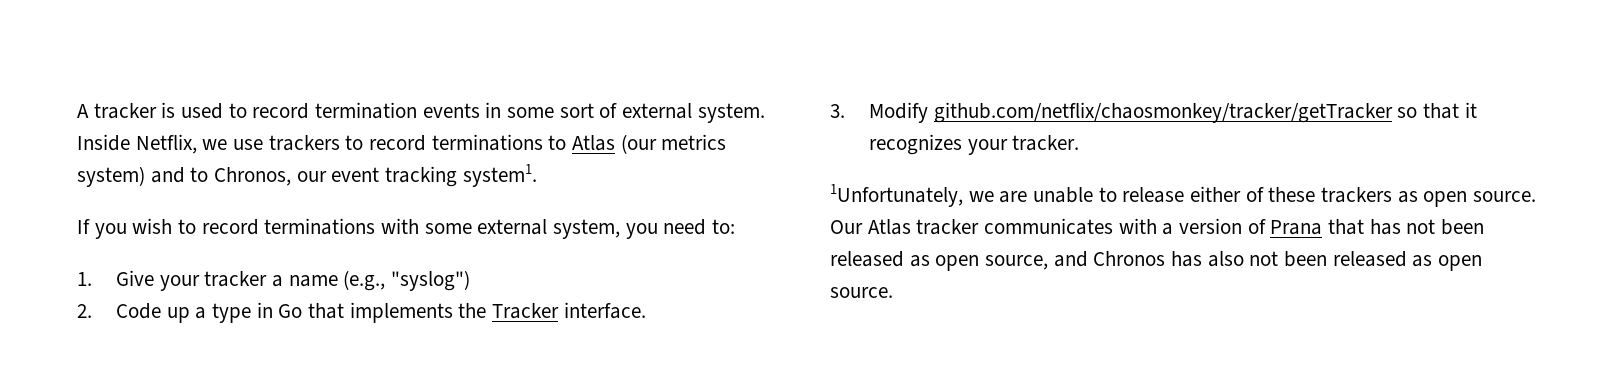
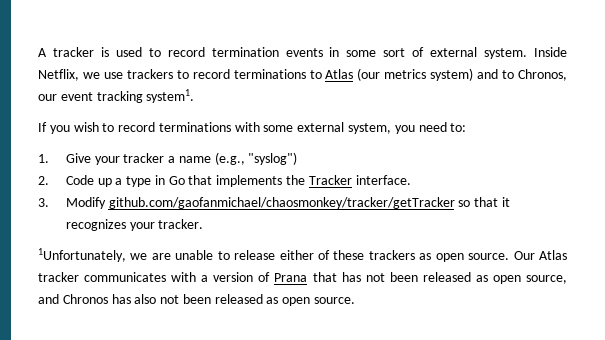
[933,102,1393,123] github.com/netflix/chaosmonkey/tracker/getTracker -> [108,197,455,209] github.com/gaofanmichael/chaosmonkey/tracker/getTracker

